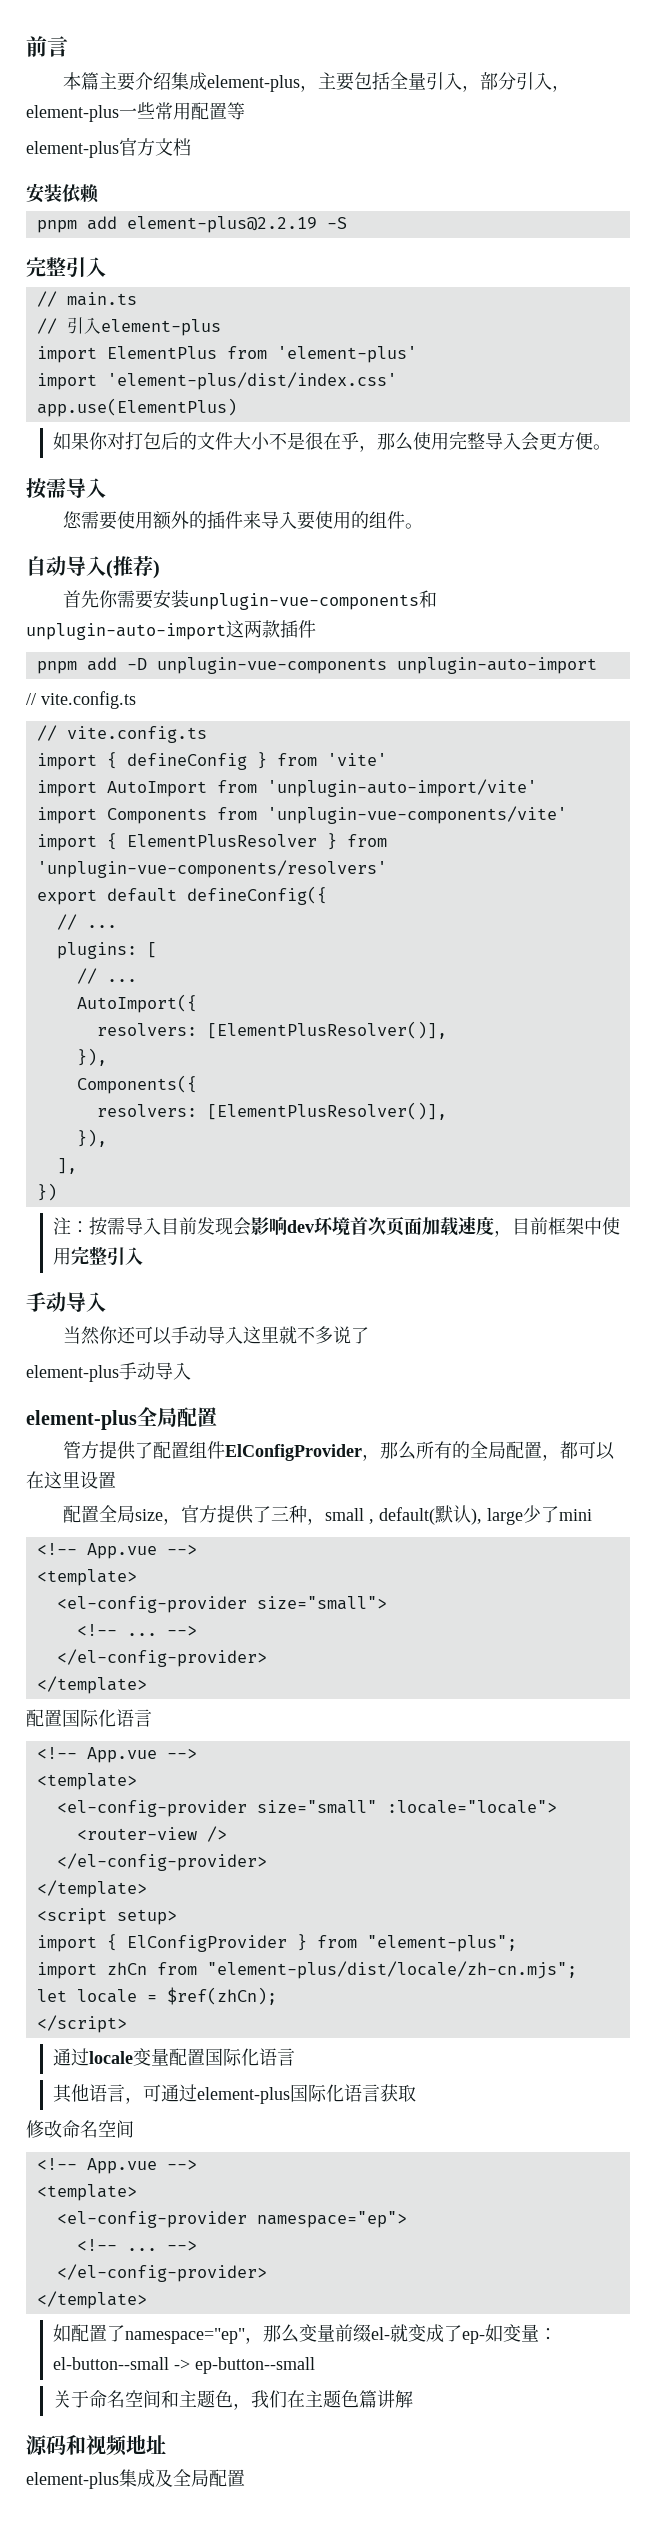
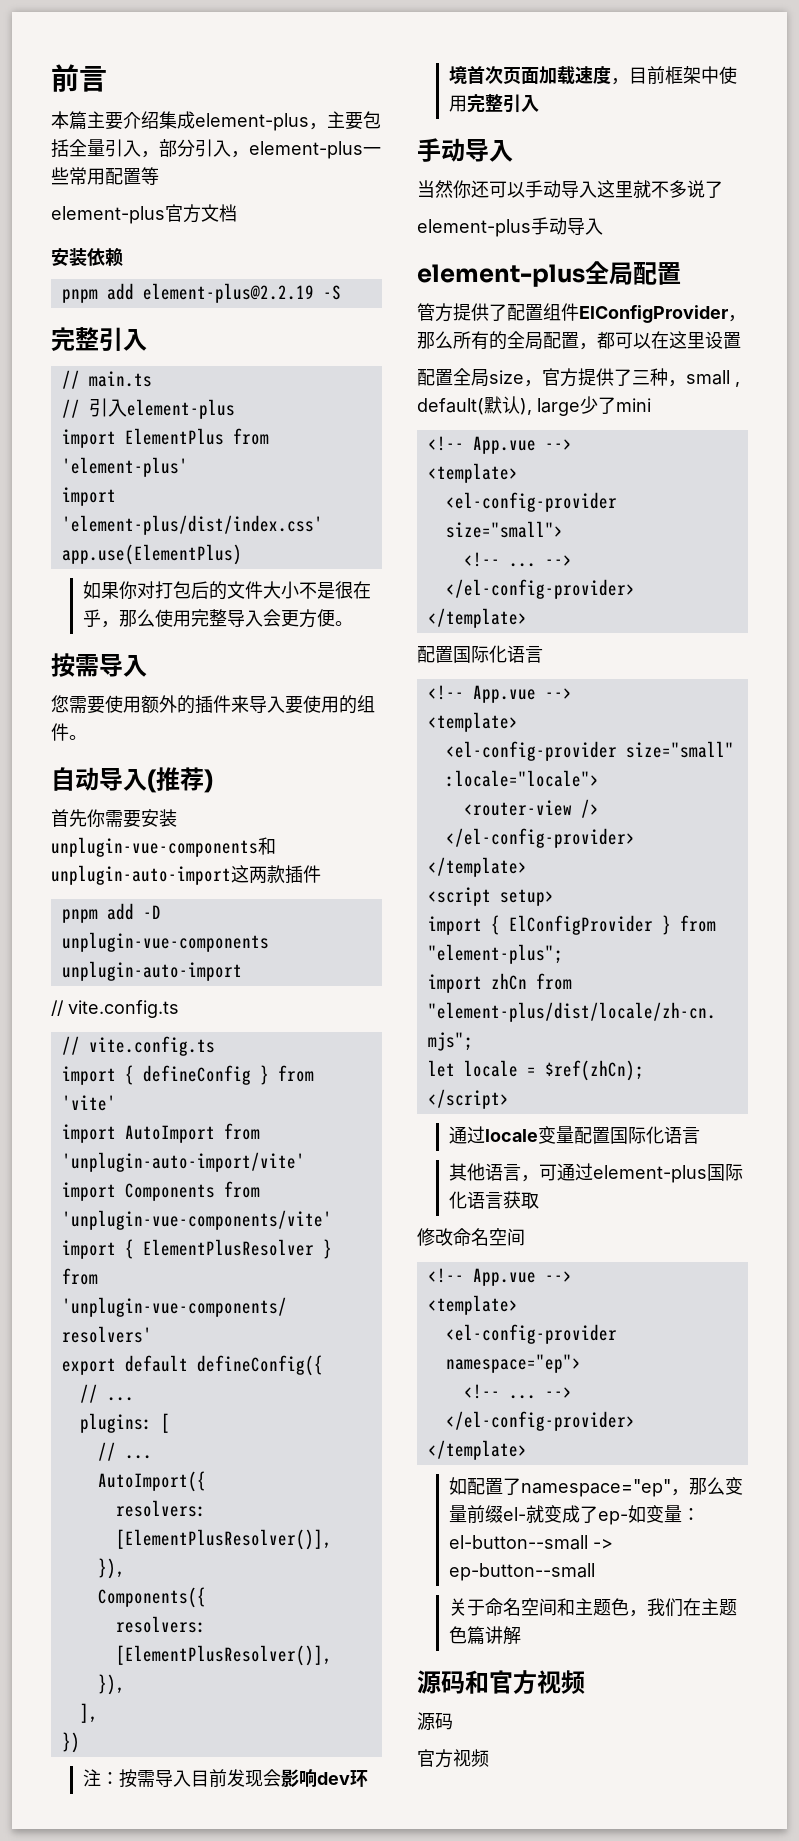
[86,2435,166,2456] [26,2469,245,2489] 视频地址 // element-plus集成及全局配置 -> [489,1670,585,1694] [417,1712,453,1731] [417,1749,489,1768] 官方视频 // 源码 // 官方视频

